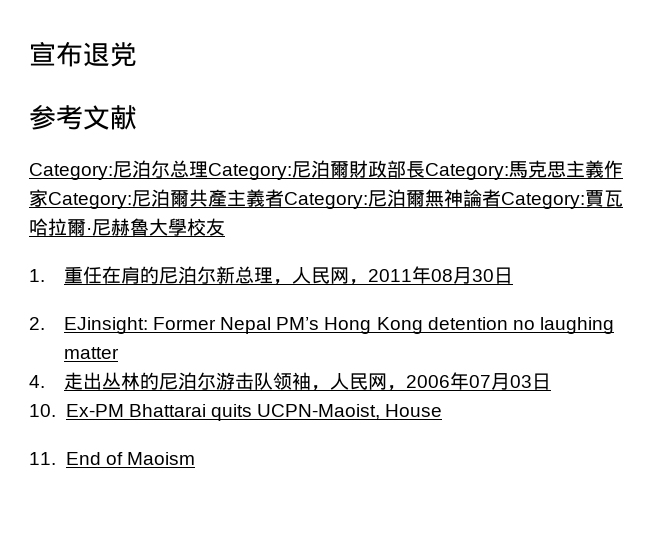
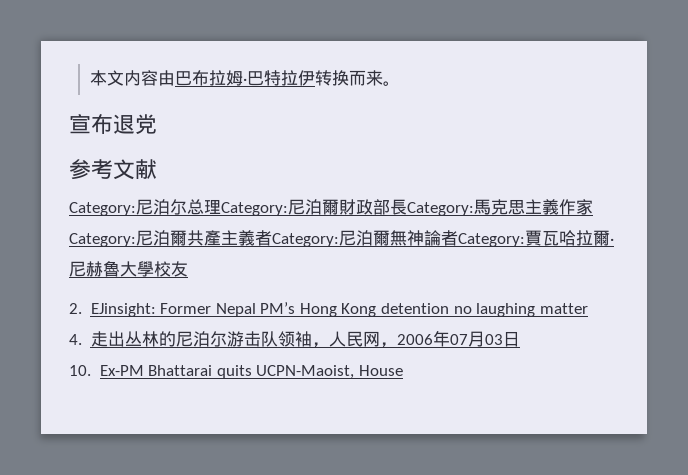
(29, 53) none -> [89,70,400,86] 本文内容由巴布拉姆·巴特拉伊转换而来。 //
[29,266,513,285] // 1.重任在肩的尼泊尔新总理，人民网，2011年08月30日 -> (188, 269) none
[29,452,195,465] // 11. End of Maoism -> (403, 370) none

